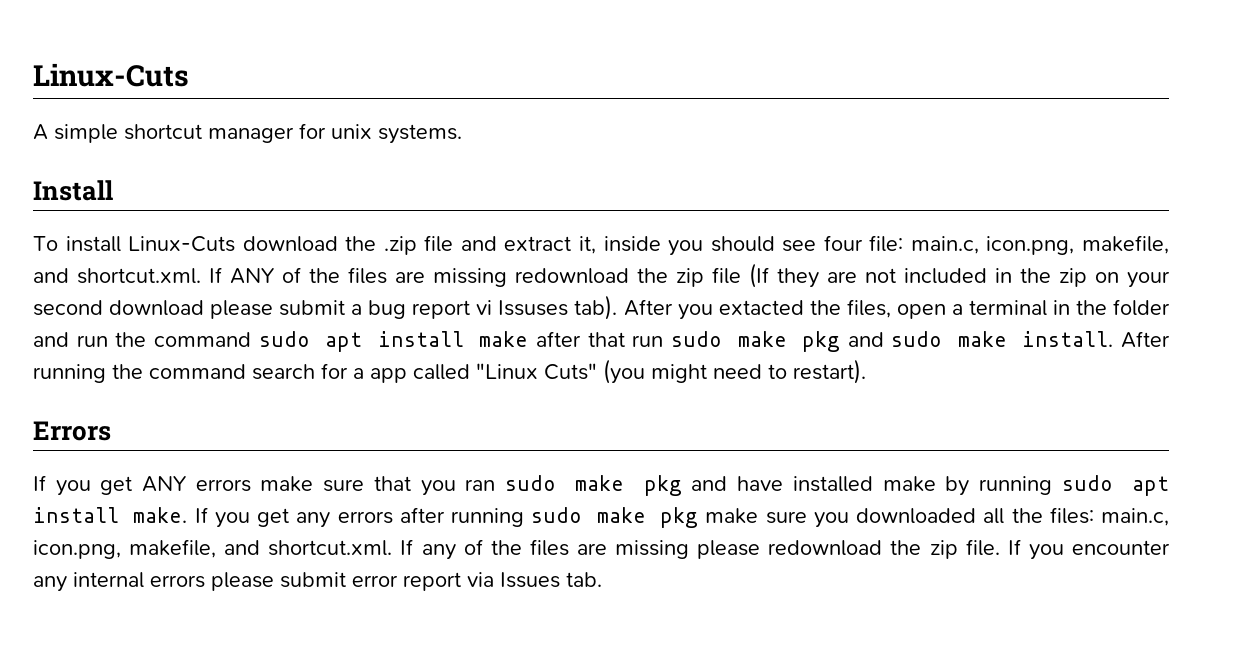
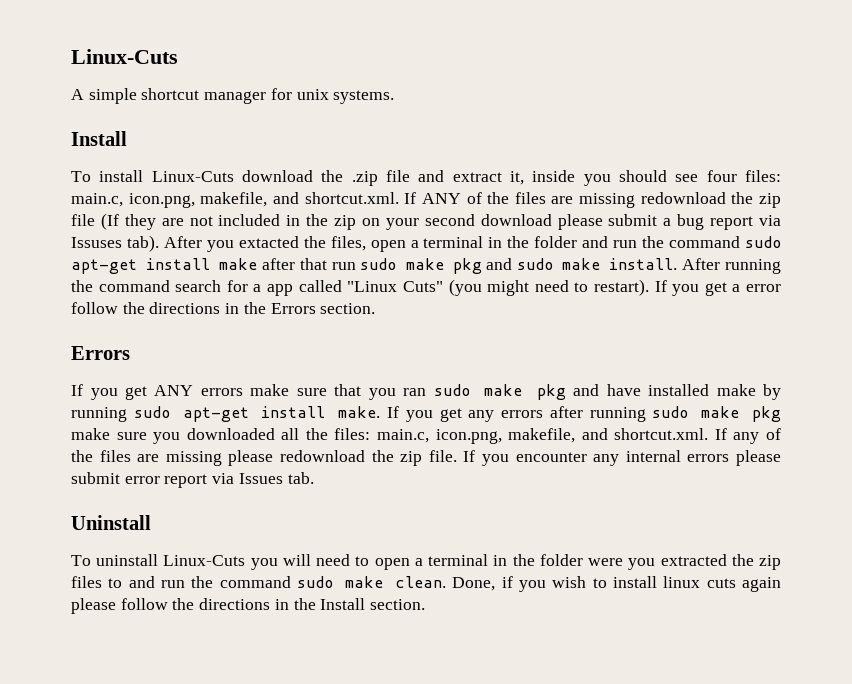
[869,235,904,252] file: -> [745,170,782,182] files:
[476,300,493,315] vi -> [759,215,782,226] via
[325,332,363,352] apt -> [71,259,137,274] apt-get
(866, 371) none -> [654,280,781,296] [71,302,376,314] If you get a error follow the directions in the Errors section.
[1131,476,1169,496] apt -> [182,407,249,422] apt-get
(602, 579) none -> [71,515,151,530] [71,554,782,570] [71,576,782,592] [71,598,426,614] // Uninstall // To uninstall Linux-Cuts you will need to open a terminal in the folder were you extracted the zip files to and run the command sudo make clean. Done, if you wish to install linux cuts again please follow the directions in the Install section.

